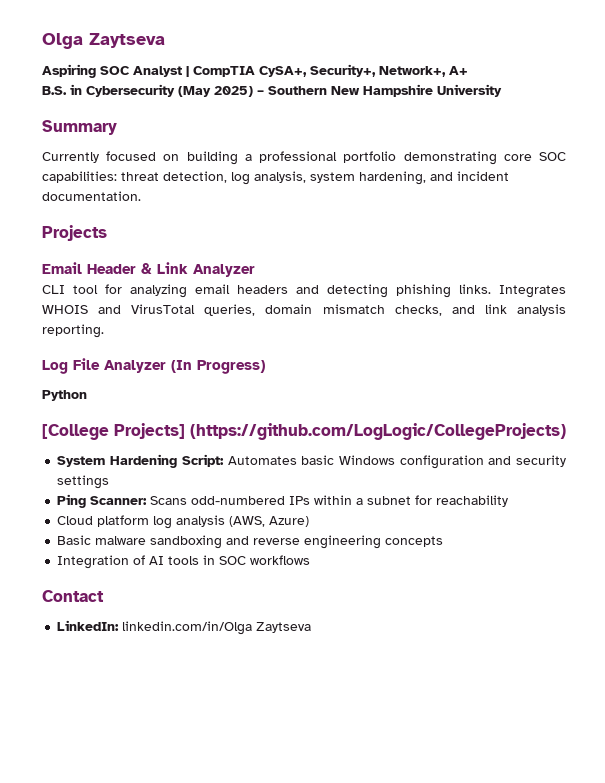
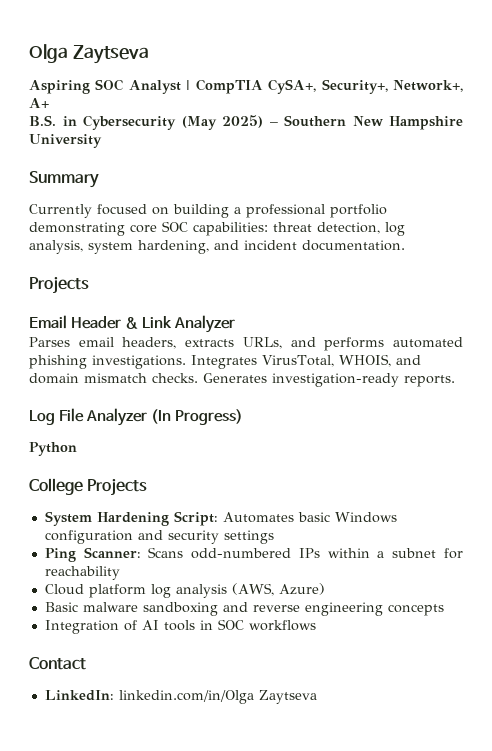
[42,284,566,298] [42,304,566,316] [42,324,104,338] CLI tool for analyzing email headers and detecting phishing links. Integrates WHOIS and VirusTotal queries, domain mismatch checks, and link analysis reporting. -> [29,337,464,351] [29,354,421,369] [29,373,455,387] Parses email headers, extracts URLs, and performs automated phishing investigations. Integrates VirusTotal, WHOIS, and domain mismatch checks. Generates investigation-ready reports.
[42,423,566,440] [College Projects] (https://github.com/LogLogic/CollegeProjects) -> [29,478,148,496] College Projects

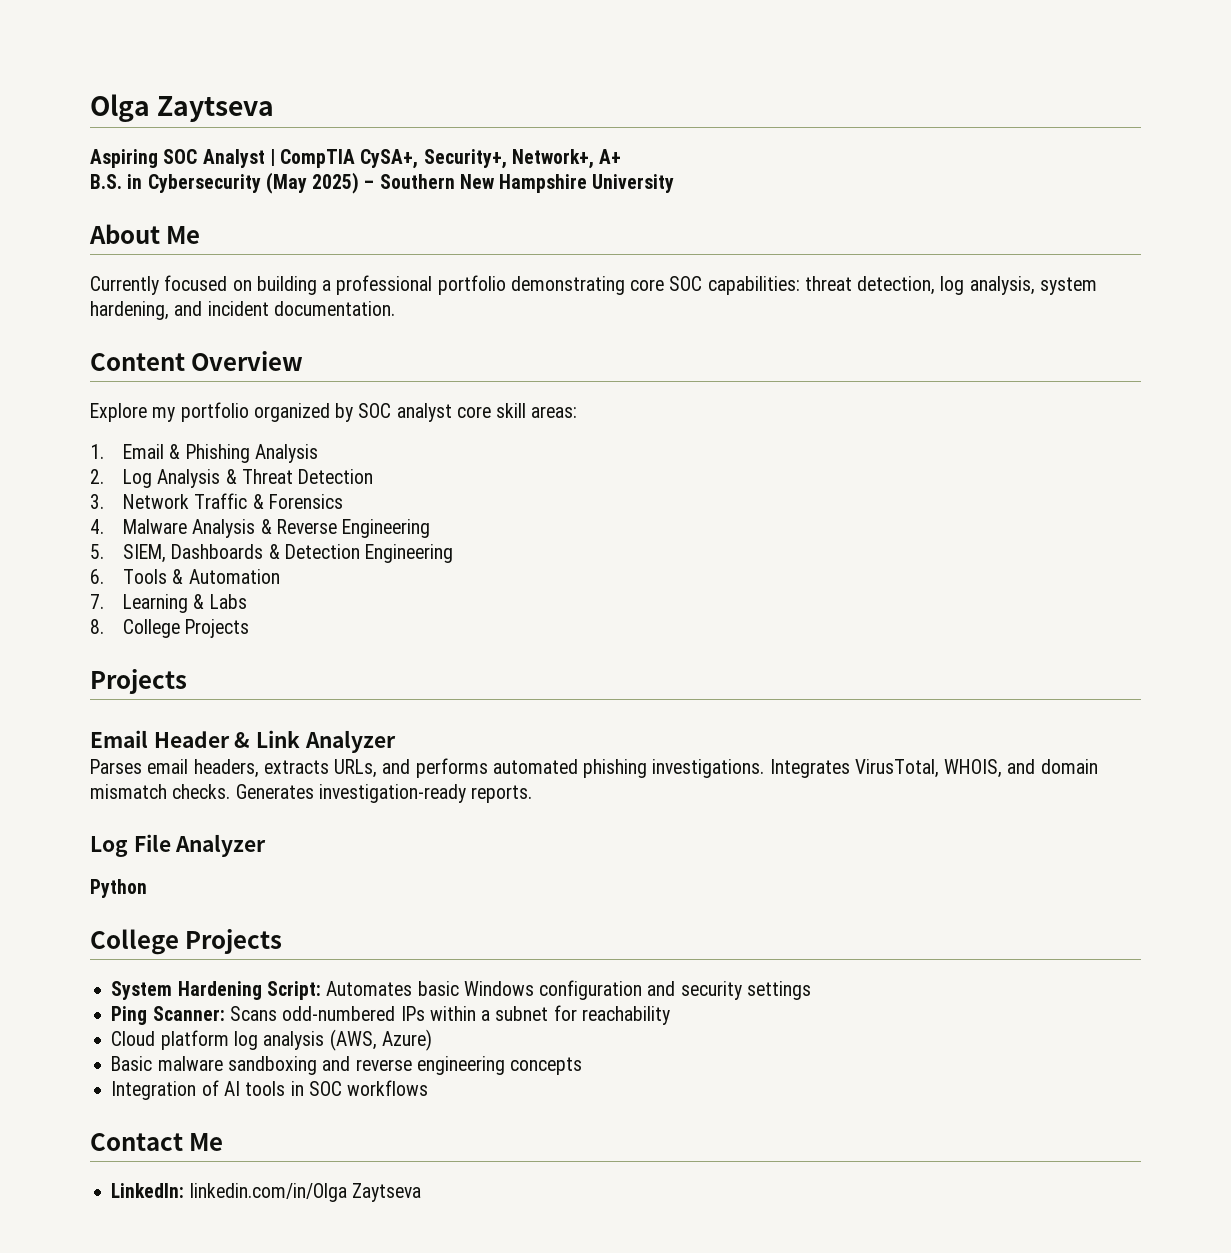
[29,171,99,188] Summary -> [89,224,201,244] About Me
(405, 245) none -> [90,351,304,371] [90,402,578,422] [90,444,318,463] [90,469,374,488] [90,493,343,509] [90,519,431,538] [90,544,454,563] [90,569,280,584] [90,594,247,613] [90,619,250,638] // Content Overview // Explore my portfolio organized by SOC analyst core skill areas: // 1. Email & Phishing Analysis // 2. Log Analysis & Threat Detection // 3. Network Traffic & Forensics // 4. Malware Analysis & Reverse Engineering // 5. SIEM, Dashboards & Detection Engineering // 6. Tools & Automation // 7. Learning & Labs // 8. College Projects
[151,409,244,425] (In Progress) -> (267, 845) none
(86, 663) none -> [189,1133,224,1151] Me

